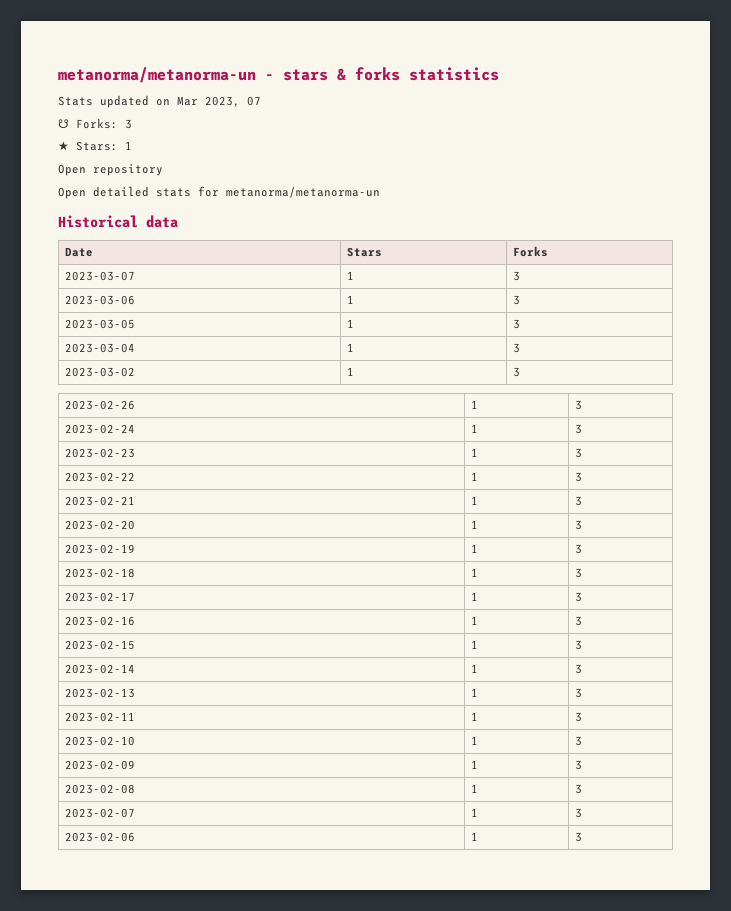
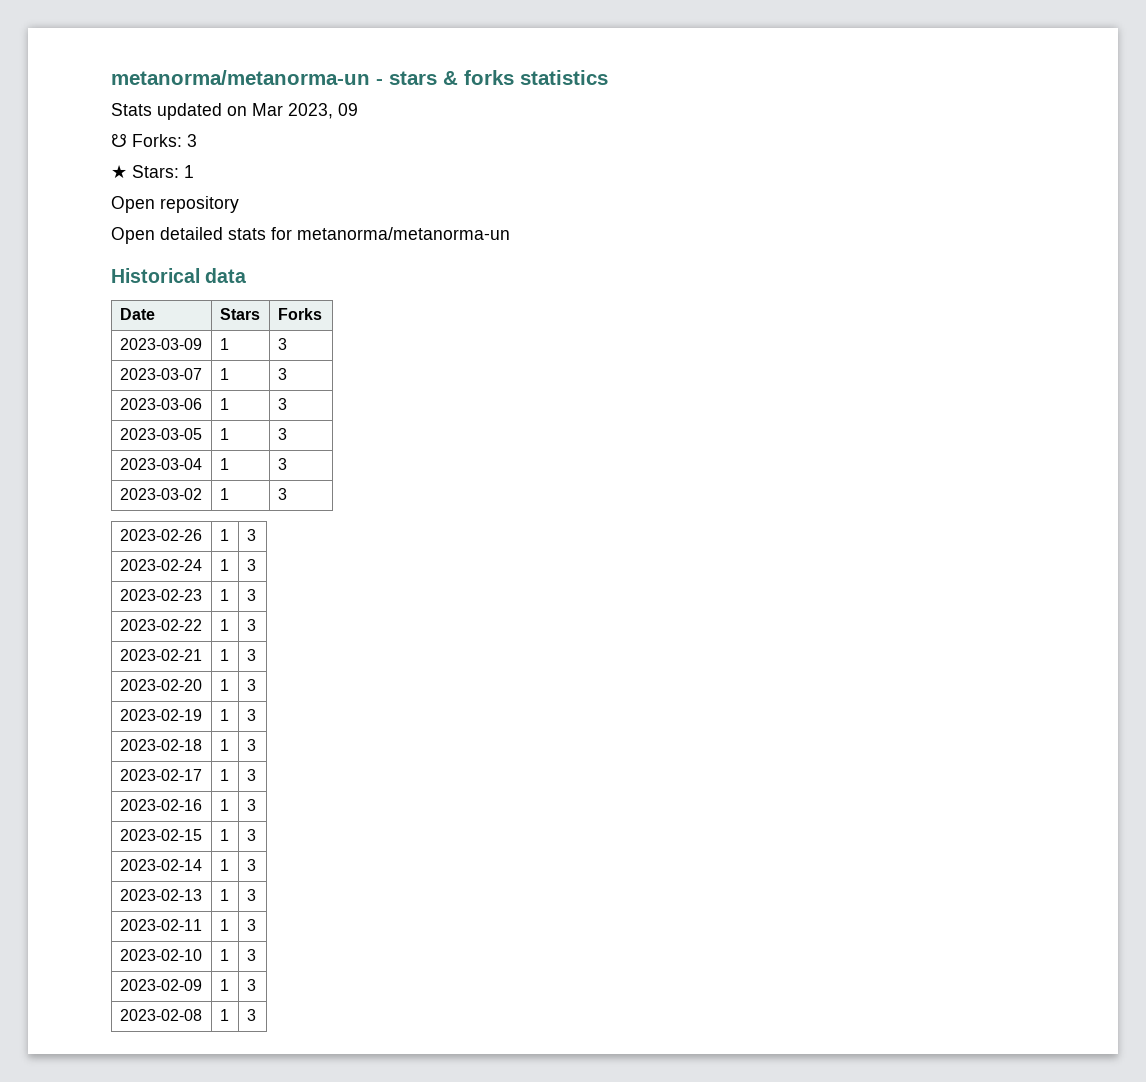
[247,96,261,106] 07 -> [338,103,358,116] 09
(548, 251) none -> [119,338,202,350] [219,338,229,350] [277,338,287,350] // 2023-03-09 | 1 | 3
[64,808,135,818] [470,808,478,817] [574,808,582,818] [64,832,135,842] [470,832,478,841] [574,832,582,842] // 2023-02-07 | 1 | 3 // 2023-02-06 | 1 | 3 -> (256, 1015) none

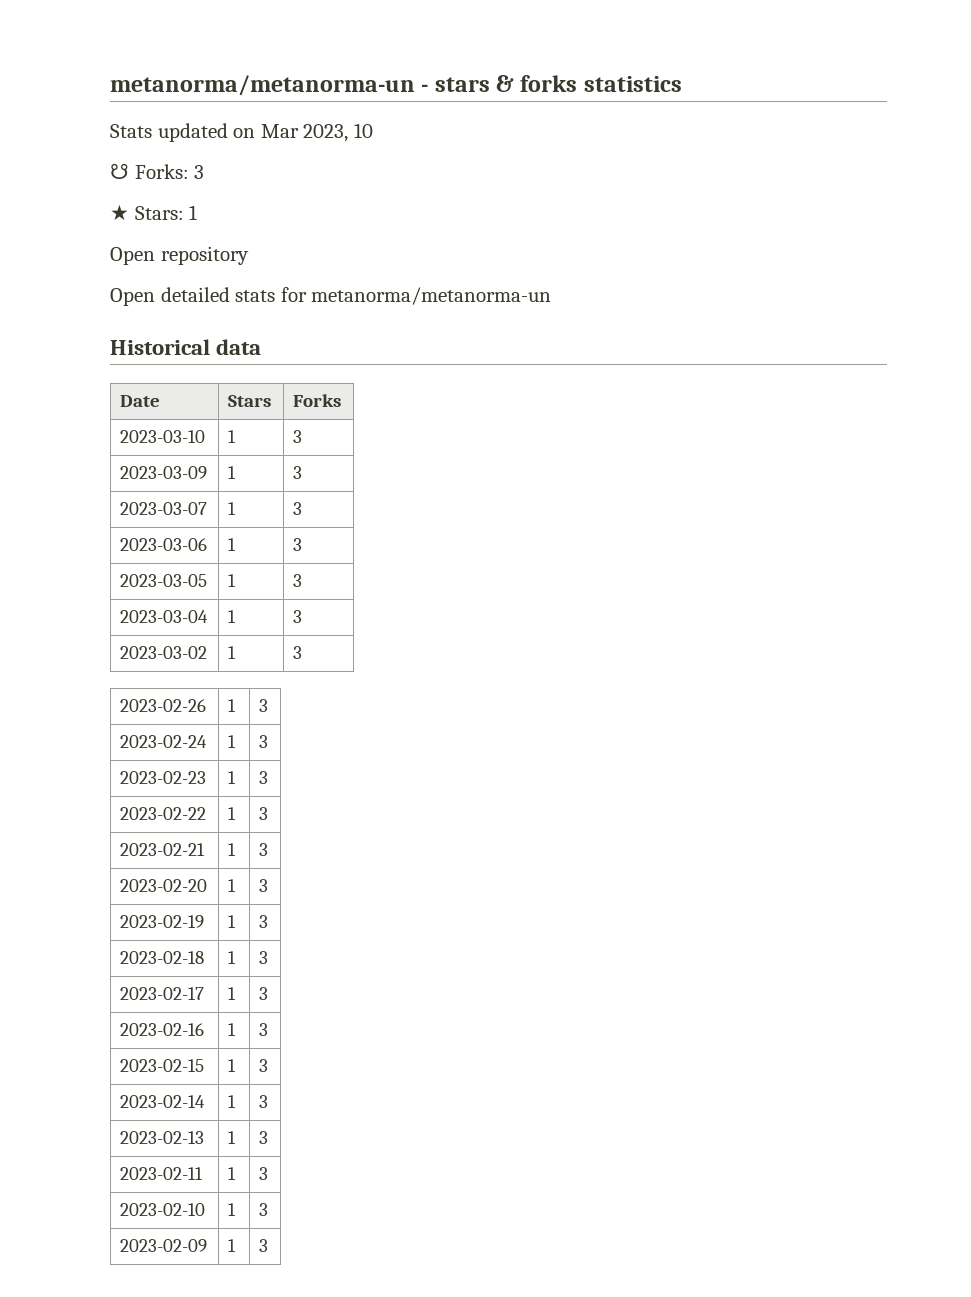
[338,103,358,116] 09 -> [353,123,373,138] 10
(322, 314) none -> [120,430,206,443] [228,430,237,443] [293,430,303,443] // 2023-03-10 | 1 | 3
[119,1009,202,1021] [219,1009,229,1021] [246,1009,256,1021] // 2023-02-08 | 1 | 3 -> (269, 1245) none

